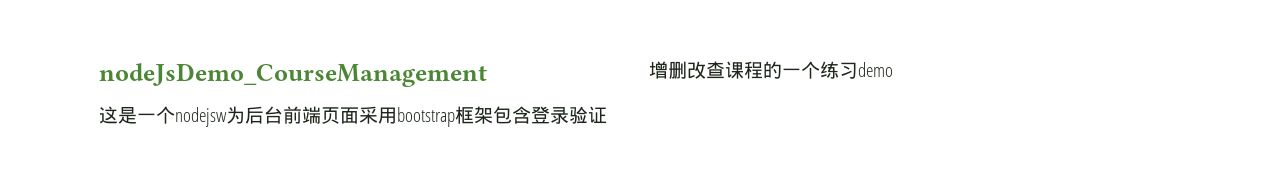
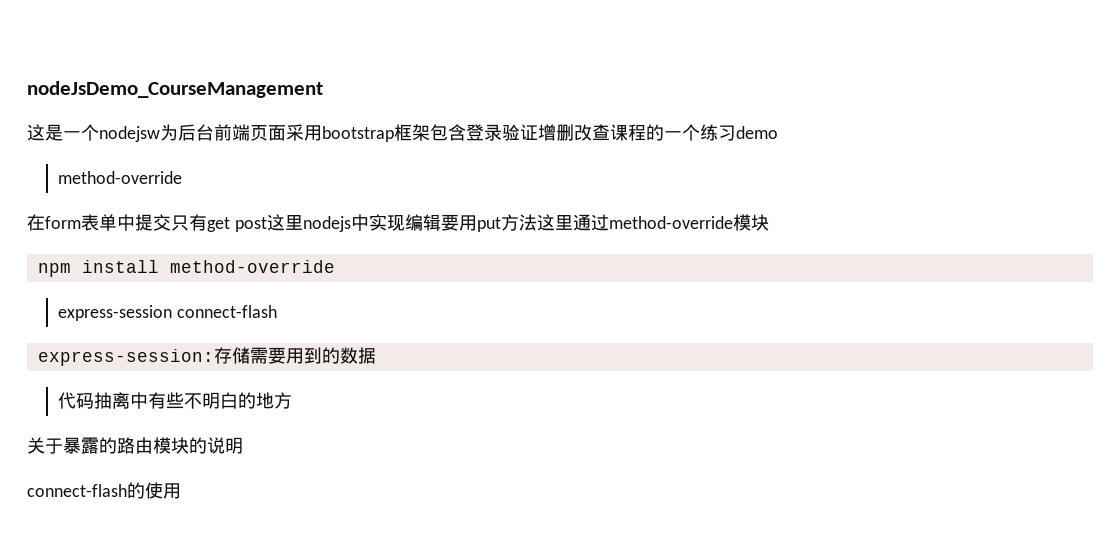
(893, 69) none -> [58,171,183,184] [27,214,769,232] [37,260,335,277] [58,305,278,321] [37,347,376,366] [58,392,293,409] [27,437,243,454] [27,482,181,499] // method-override // 在form表单中提交只有get post这里nodejs中实现编辑要用put方法这里通过method-override模块 // npm install method-override // express-session connect-flash // express-session:存储需要用到的数据 // 代码抽离中有些不明白的地方 // 关于暴露的路由模块的说明 // connect-flash的使用

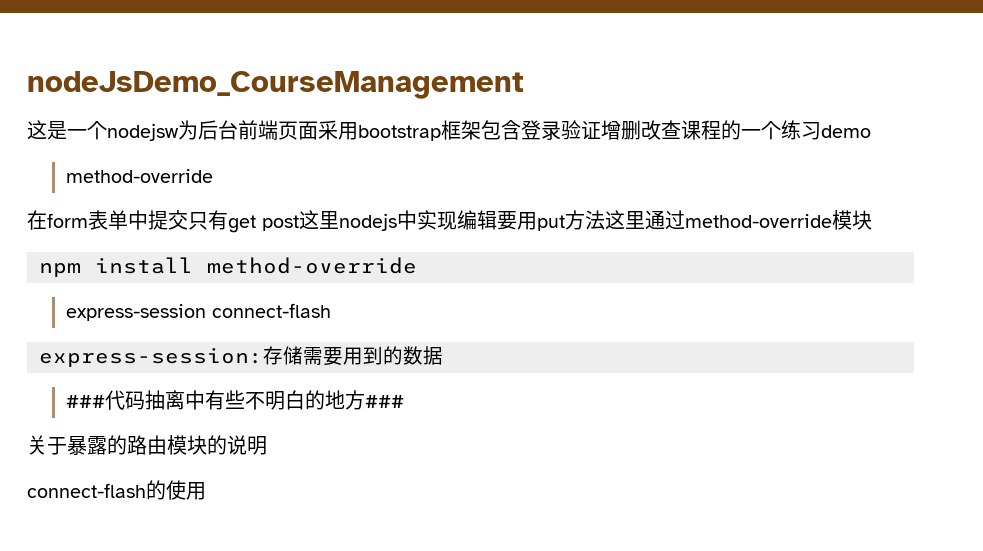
(376, 355) none -> [65,395,105,408] ###
(293, 400) none -> [364,395,404,408] ###

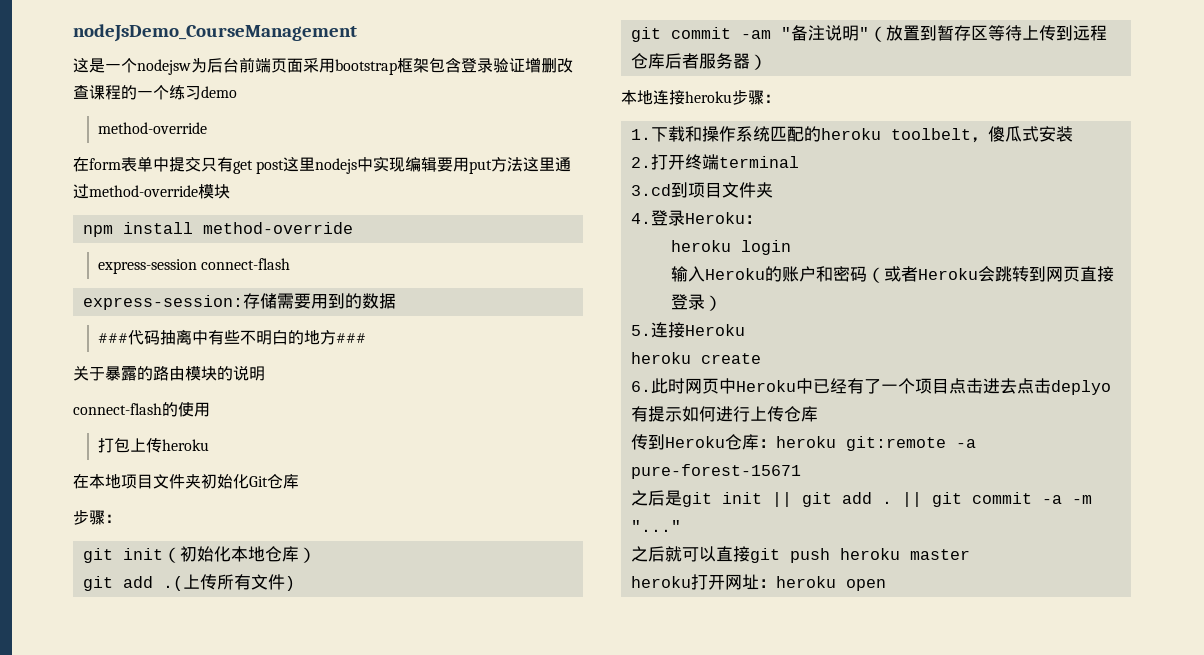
(206, 491) none -> [97,437,209,453] [73,474,299,489] [73,510,121,525] [82,546,316,563] [82,574,295,591] [630,25,1107,42] [630,53,767,70] [621,90,780,105] [630,126,1073,143] [630,154,799,170] [630,182,773,198] [630,210,762,226] [670,240,791,255] [670,266,1114,283] [670,294,722,311] [630,322,745,338] [630,352,761,364] [630,378,1111,395] [630,406,818,422] [630,434,976,451] [630,464,801,479] [630,490,1092,507] [630,520,681,532] [630,546,970,563] [630,574,886,591] // 打包上传heroku // 在本地项目文件夹初始化Git仓库 // 步骤： // git init（初始化本地仓库） // git add .(上传所有文件) // git commit -am "备注说明"（放置到暂存区等待上传到远程仓库后者服务器） // 本地连接heroku步骤： // 1.下载和操作系统匹配的heroku toolbelt，傻瓜式安装 // 2.打开终端terminal // 3.cd到项目文件夹 // 4.登录Heroku： // heroku login // 输入Heroku的账户和密码（或者Heroku会跳转到网页直接登录） // 5.连接Heroku // heroku create // 6.此时网页中Heroku中已经有了一个项目点击进去点击deplyo有提示如何进行上传仓库 // 传到Heroku仓库：heroku git:remote -a pure-forest-15671 // 之后是git init || git add . || git commit -a -m "..." // 之后就可以直接git push heroku master // heroku打开网址：heroku open

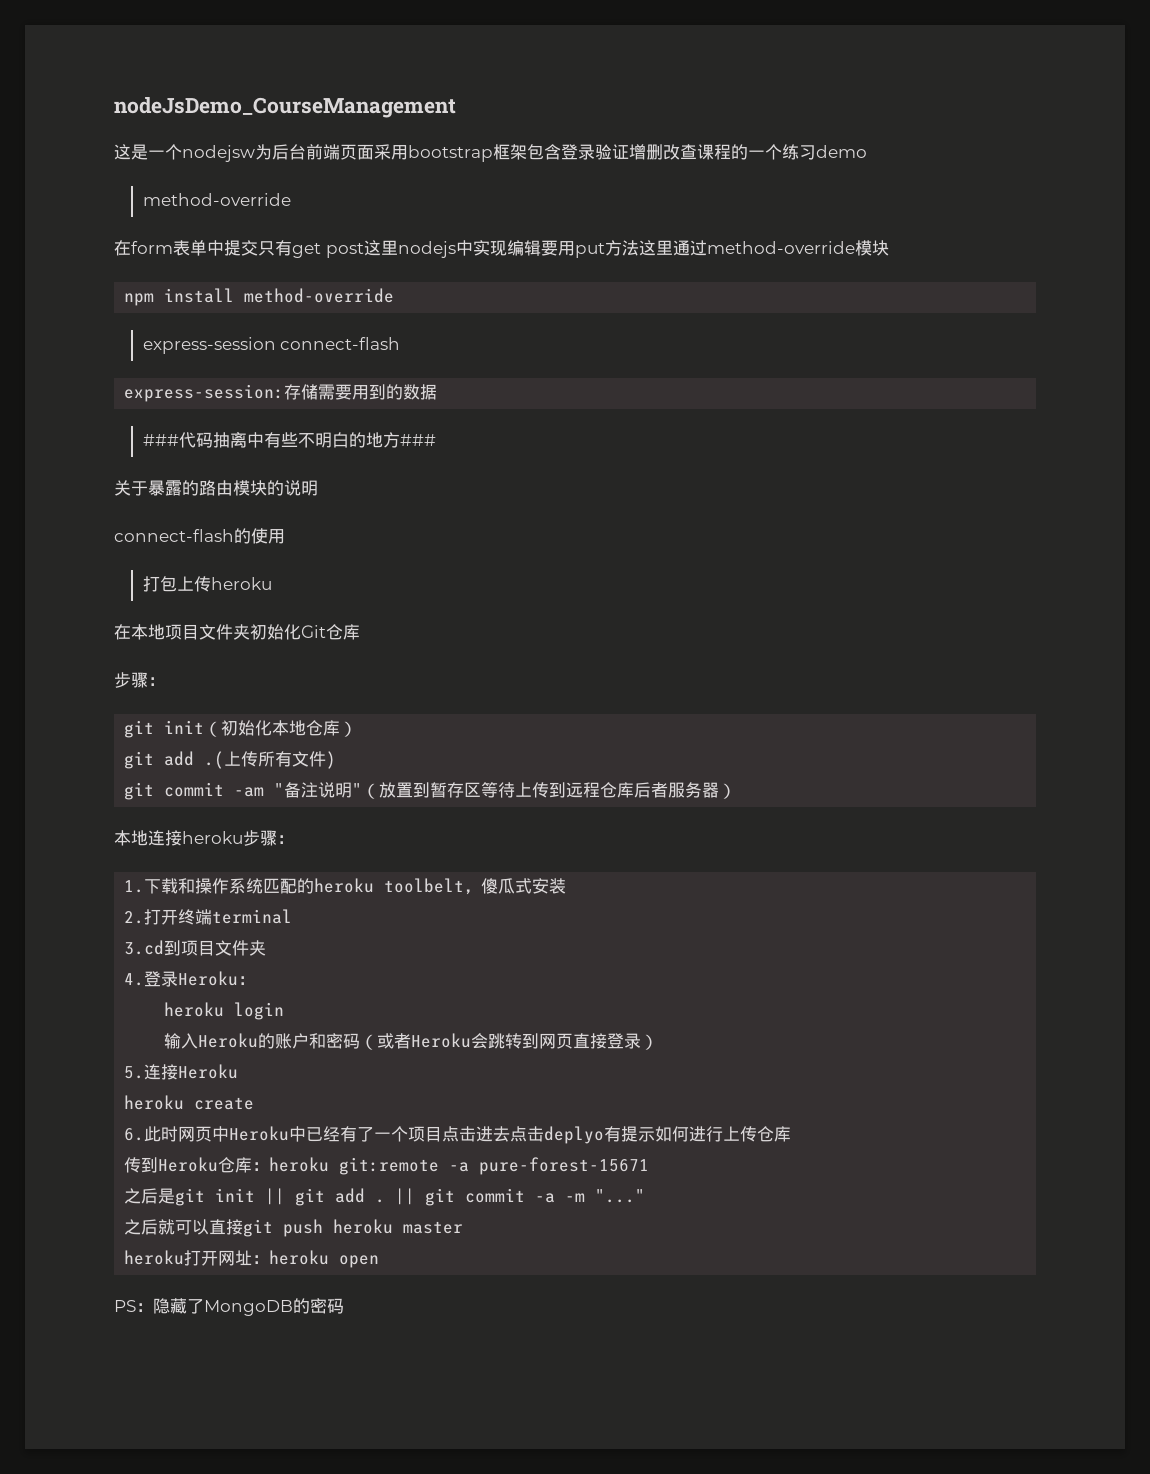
(886, 585) none -> [114,1298,344,1316] // PS：隐藏了MongoDB的密码

